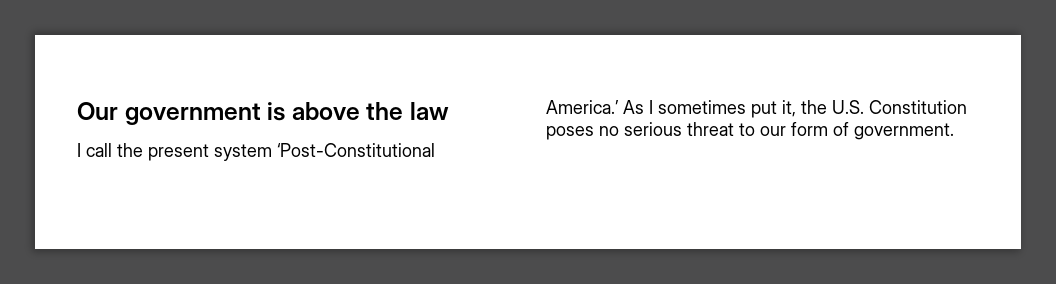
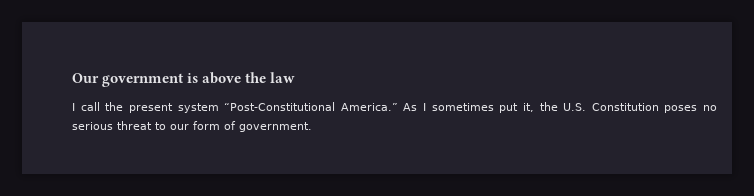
[277,143,435,157] [546,100,619,114] ‘Post-Constitutional America.’ -> [224,102,398,111] “Post-Constitutional America.”

